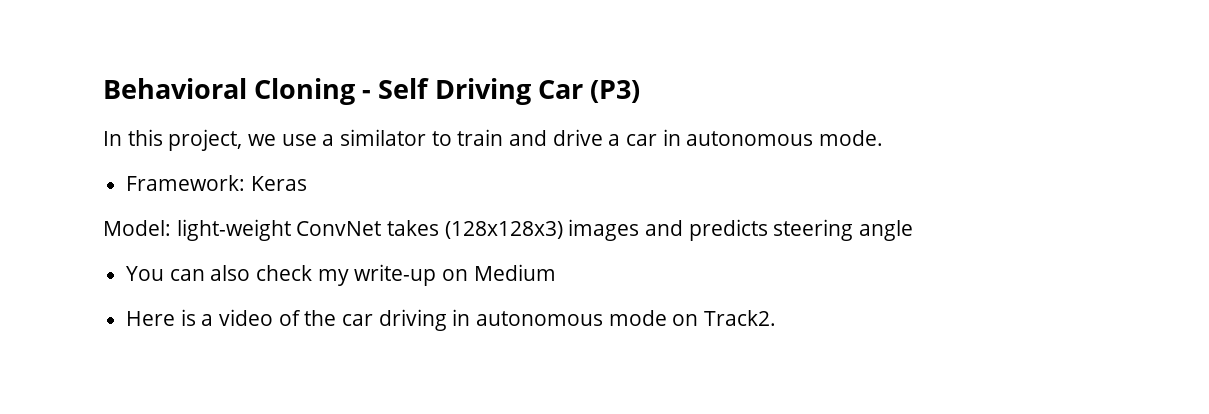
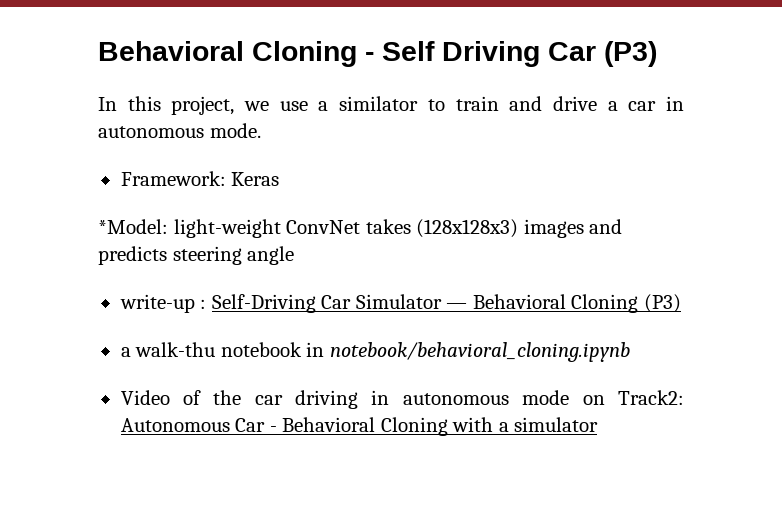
[103,220,171,236] Model: -> [98,219,168,234] *Model:
[126,264,556,286] [126,309,274,326] You can also check my write-up on Medium // Here is a video -> [119,294,681,313] [120,342,630,362] [120,390,170,405] write-up : Self-Driving Car Simulator — Behavioral Cloning (P3) // a walk-thu notebook in notebook/behavioral_cloning.ipynb // Video
[704,310,777,326] Track2. -> [618,390,684,405] [120,417,599,436] Track2: Autonomous Car - Behavioral Cloning with a simulator

